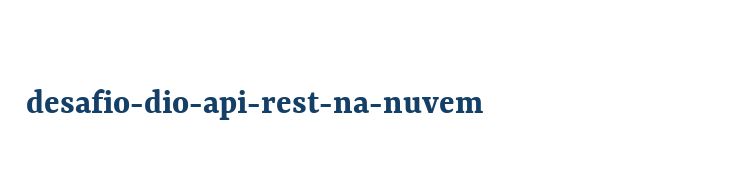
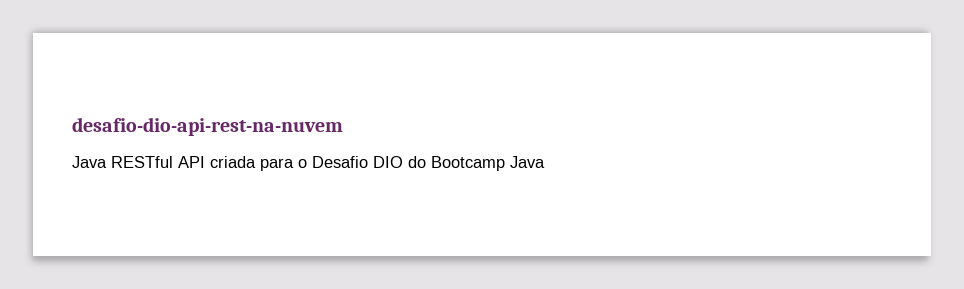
(483, 104) none -> [72,156,545,171] // Java RESTful API criada para o Desafio DIO do Bootcamp Java

